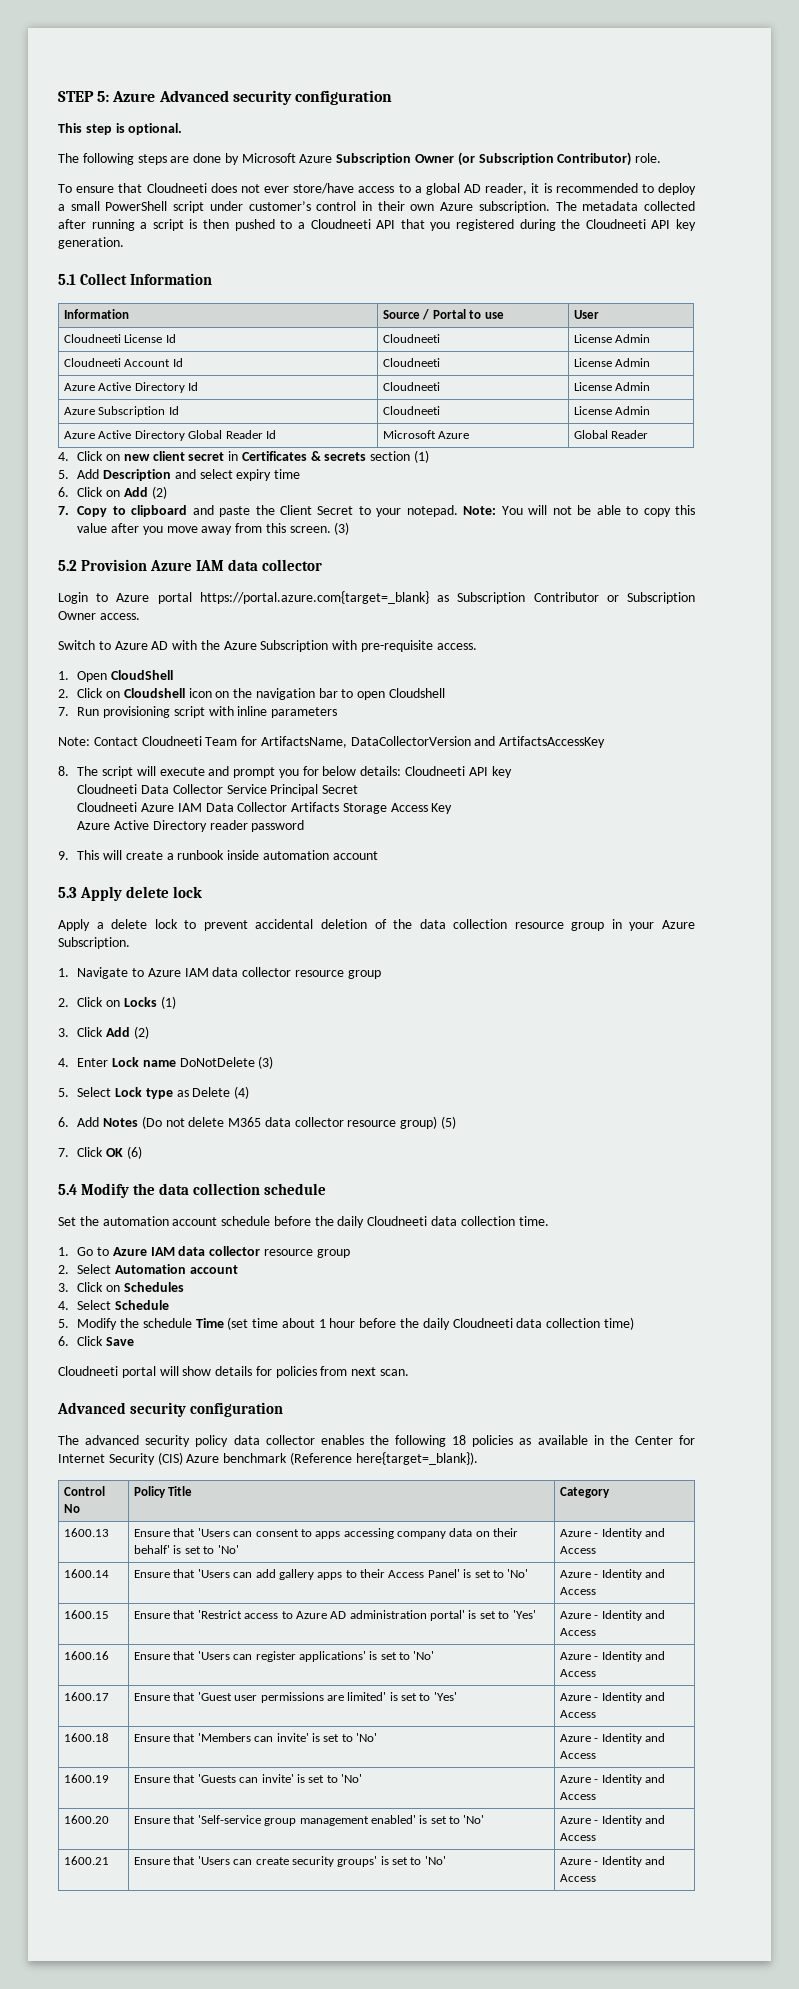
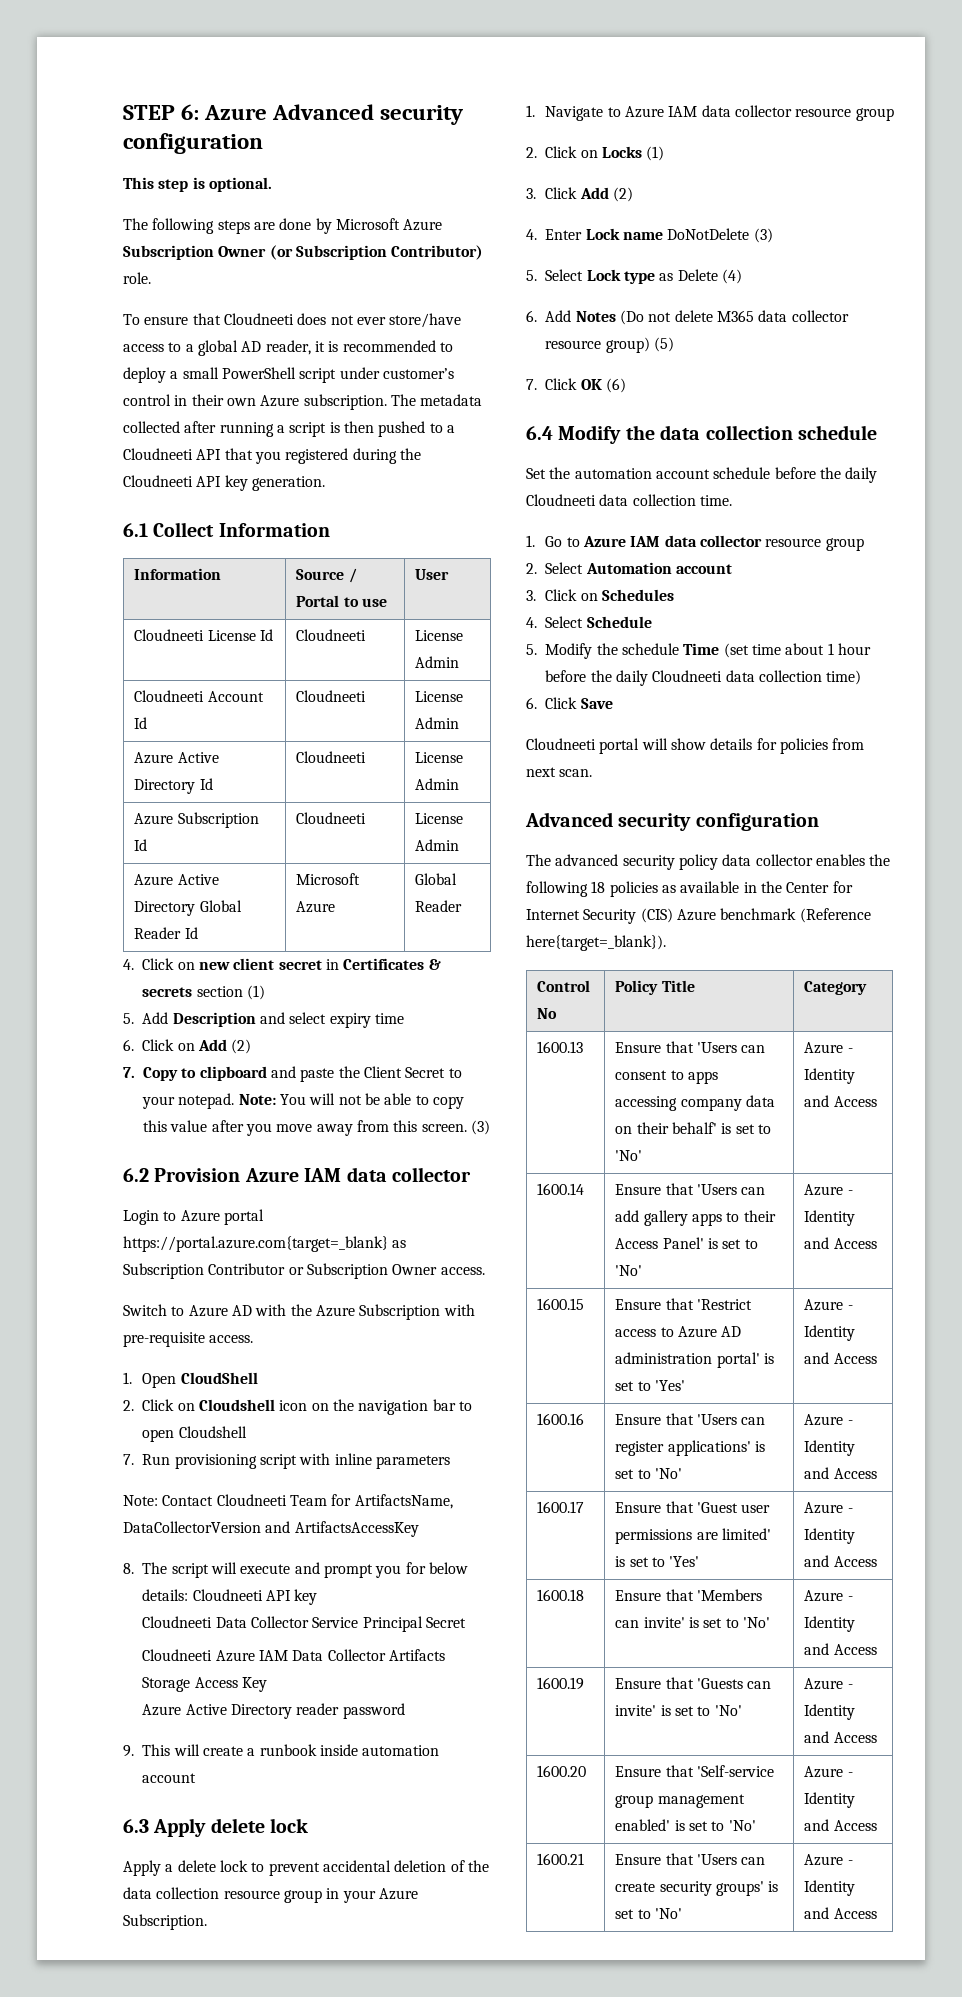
[97,91,110,102] 5: -> [181,104,200,120] 6:
[58,274,76,285] 5.1 -> [123,523,148,537] 6.1
[58,560,77,571] 5.2 -> [123,1168,149,1182] 6.2
[58,887,77,898] 5.3 -> [123,1819,149,1833] 6.3
[58,1184,77,1195] 5.4 -> [526,426,553,440] 6.4

